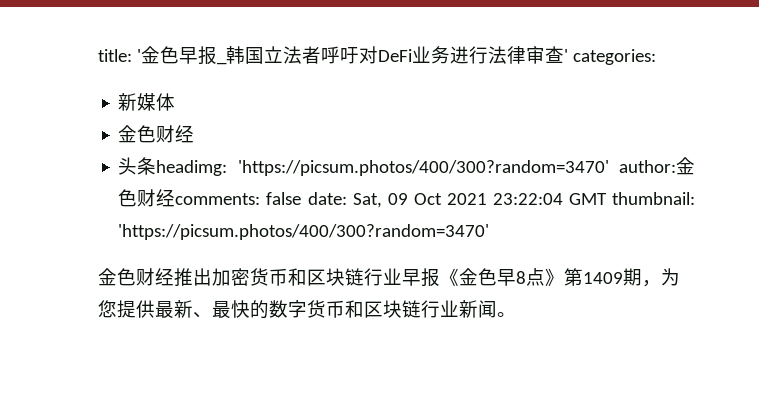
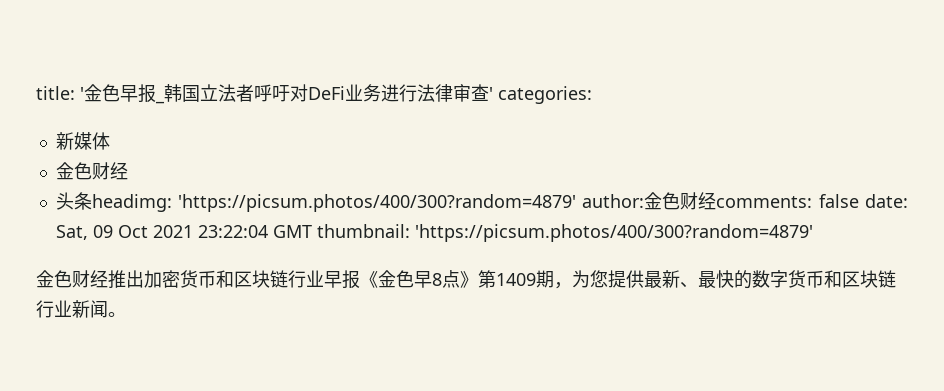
[237,160,609,176] 'https://picsum.photos/400/300?random=3470' -> [178,194,577,212] 'https://picsum.photos/400/300?random=4879'
[118,224,490,240] 'https://picsum.photos/400/300?random=3470' -> [414,224,813,242] 'https://picsum.photos/400/300?random=4879'

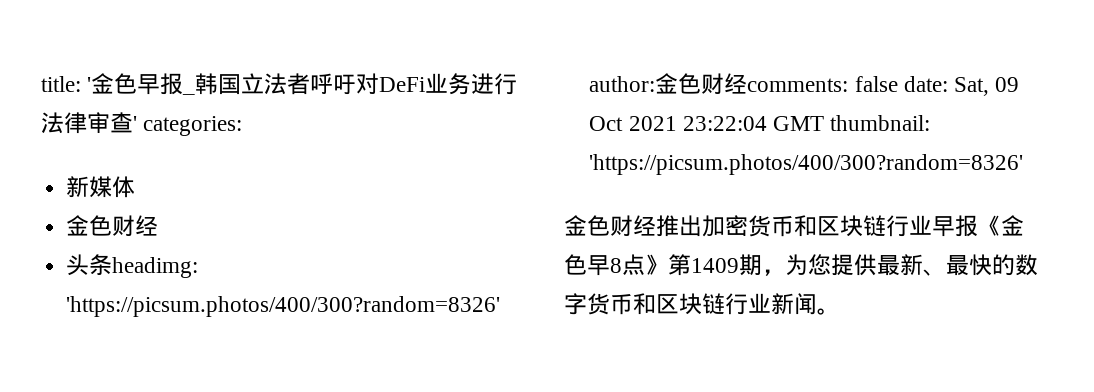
[178,194,577,212] 'https://picsum.photos/400/300?random=4879' -> [66,296,501,317] 'https://picsum.photos/400/300?random=8326'
[414,224,813,242] 'https://picsum.photos/400/300?random=4879' -> [589,154,1024,175] 'https://picsum.photos/400/300?random=8326'

